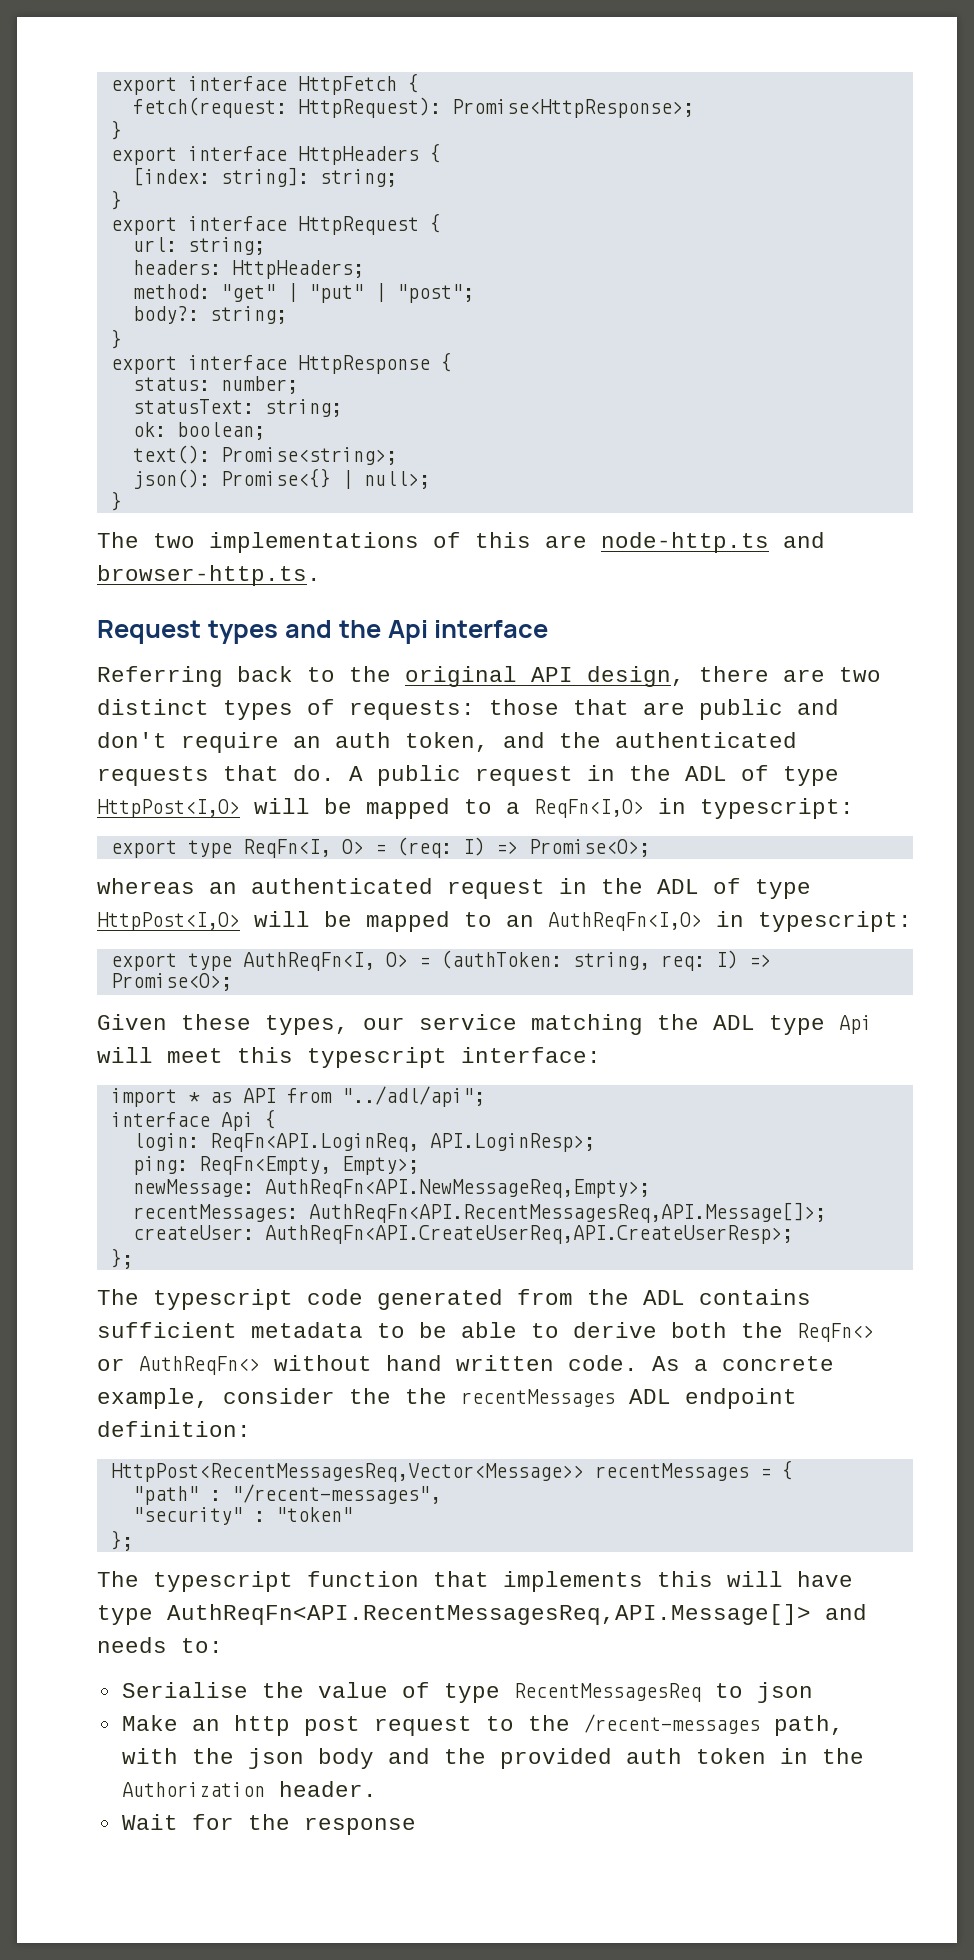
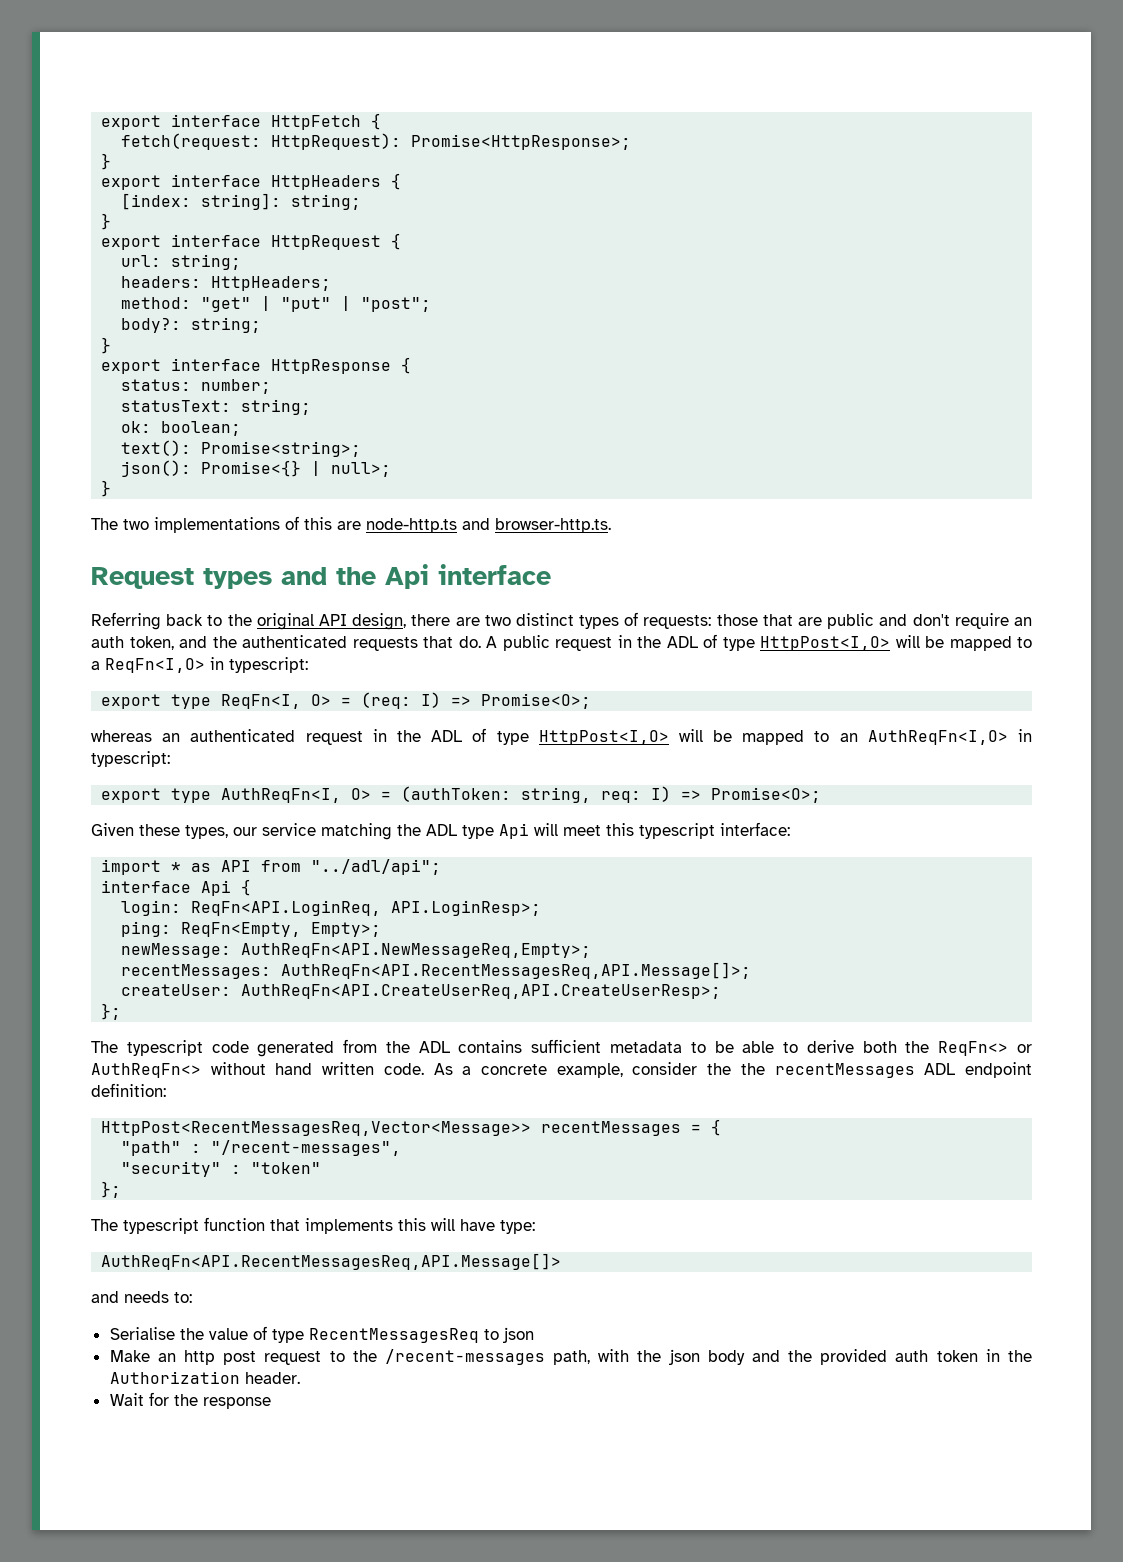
[97,1605,153,1625] type -> [500,1220,535,1234] type: //
(811, 1614) none -> (562, 1261) //

